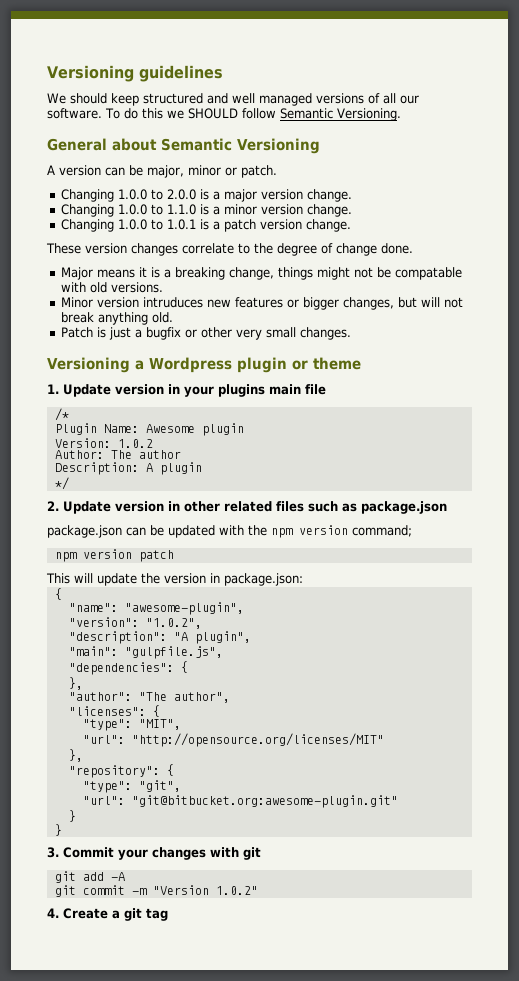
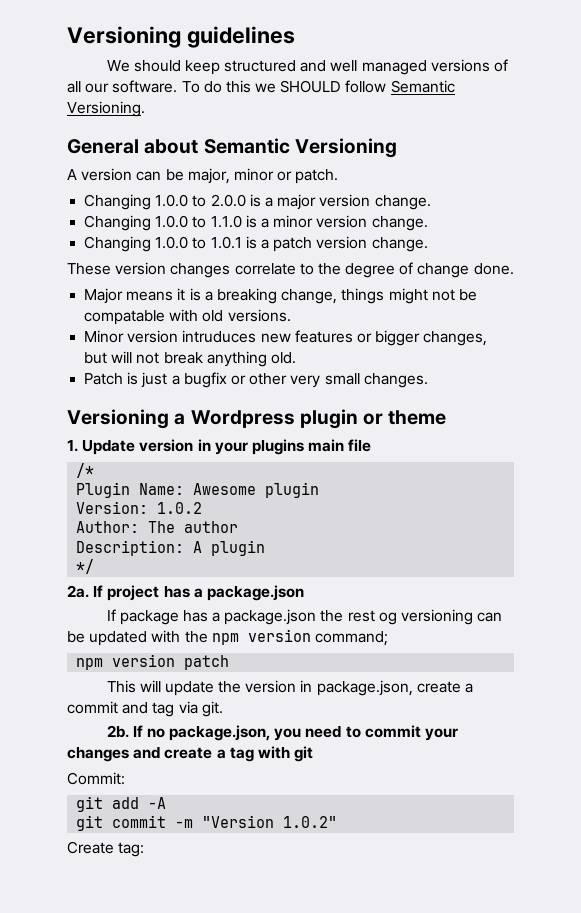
[47,501,447,514] [47,525,122,538] 2. Update version in other related files such as package.json // package.json -> [67,585,304,601] [106,609,474,625] 2a. If project has a package.json // If package has a package.json the rest og versioning
[224,573,303,586] [54,588,62,600] [68,602,244,615] [68,617,202,629] [68,631,251,644] [68,646,223,659] [68,661,188,675] [68,677,83,690] [68,692,230,703] [68,705,160,717] [82,719,181,731] [82,733,384,747] [68,749,83,762] [68,764,174,778] [82,780,181,793] [82,795,398,808] [68,810,76,822] [54,824,62,836] [47,847,206,860] package.json: // { // "name": "awesome-plugin", // "version": "1.0.2", // "description": "A plugin", // "main": "gulpfile.js", // "dependencies": { // }, // "author": "The author", // "licenses": { // "type": "MIT", // "url": "http://opensource.org/licenses/MIT" // }, // "repository": { // "type": "git", // "url": "git@bitbucket.org:awesome-plugin.git" // } // } // 3. Commit your changes -> [316,680,474,696] [67,701,223,717] [106,725,459,741] [67,747,254,762] package.json, create a commit and tag via git. // 2b. If no package.json, you need to commit your changes and create a tag
(261, 853) none -> [67,772,125,785] // Commit:
[47,908,168,921] 4. Create a git tag -> [67,841,145,857] Create tag:

